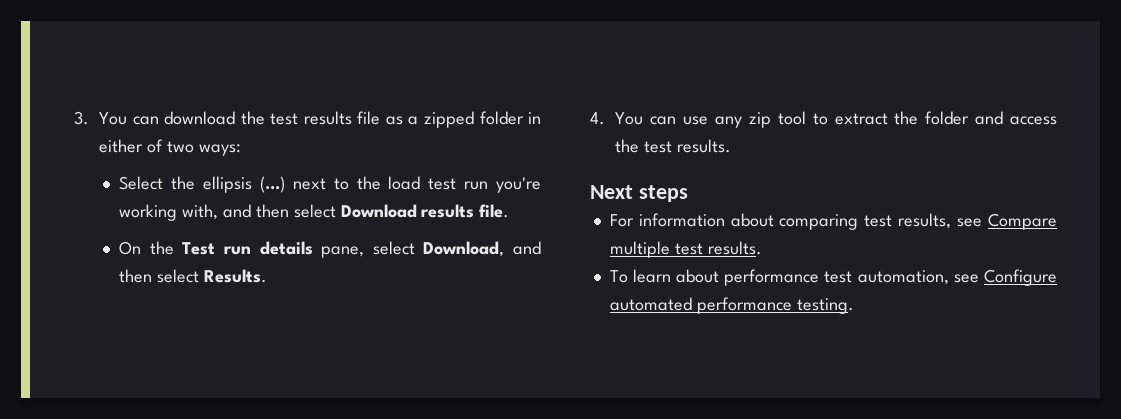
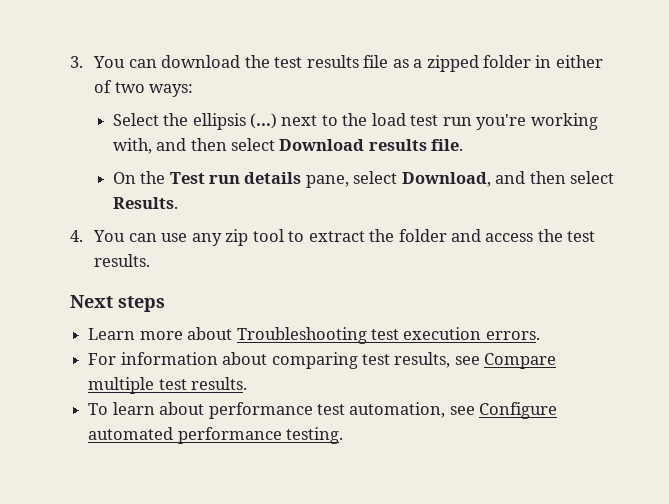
(688, 193) none -> [88,327,540,344] // Learn more about Troubleshooting test execution errors.

